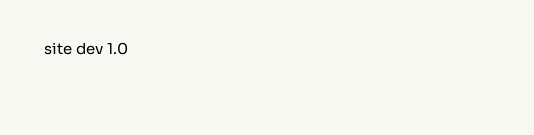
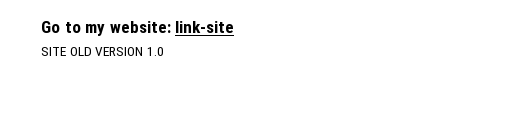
[44,42,104,55] site dev -> [41,21,235,36] [41,47,144,56] Go to my website: link-site // SITE OLD VERSION

